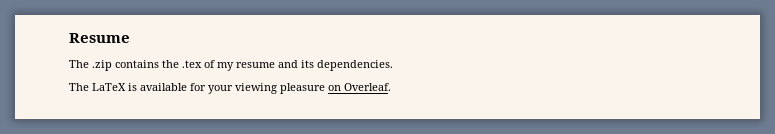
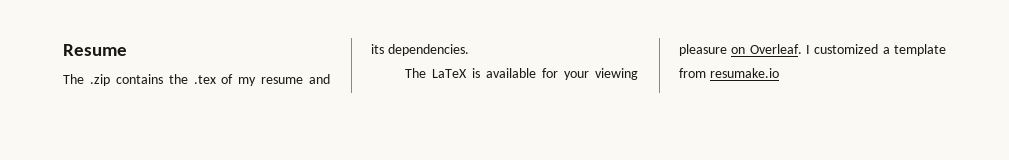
(391, 87) none -> [806,44,946,56] [679,68,779,78] I customized a template from resumake.io

